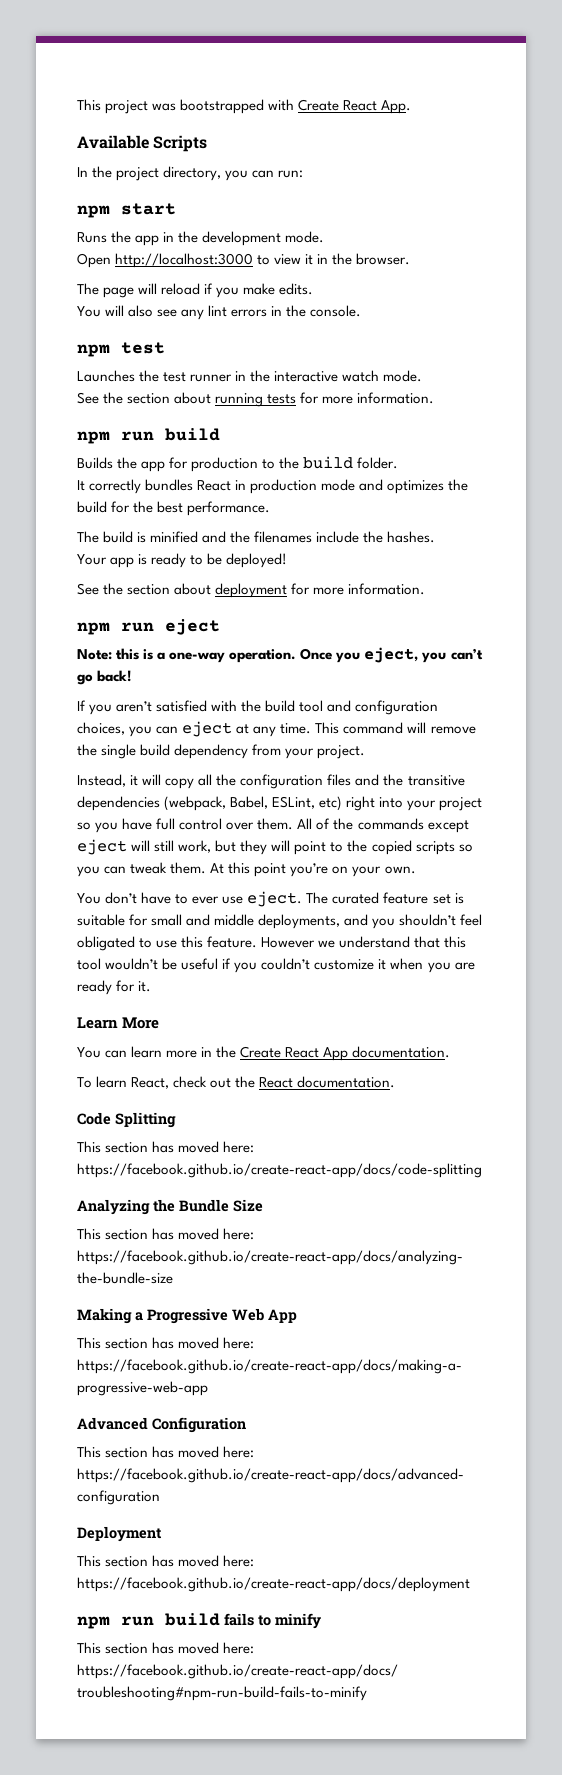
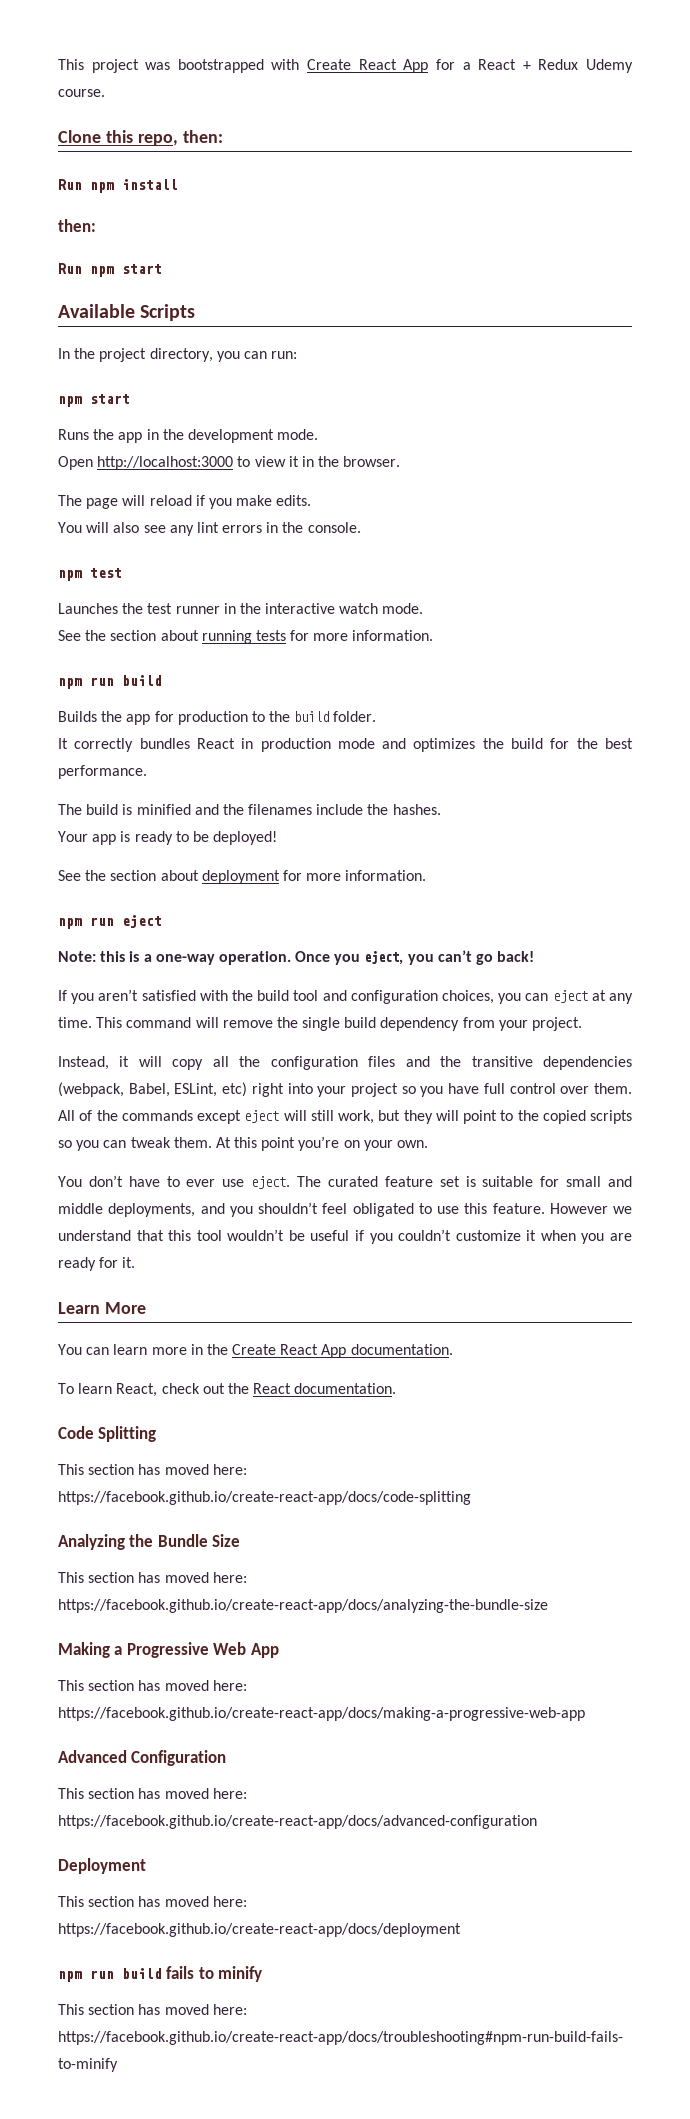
[381,100,412,114] App. -> [403,59,634,73] [58,89,105,97] [58,130,223,146] [58,179,178,193] [58,219,96,232] [58,263,162,277] App for a React + Redux Udemy course. // Clone this repo, then: // Run npm install // then: // Run npm start

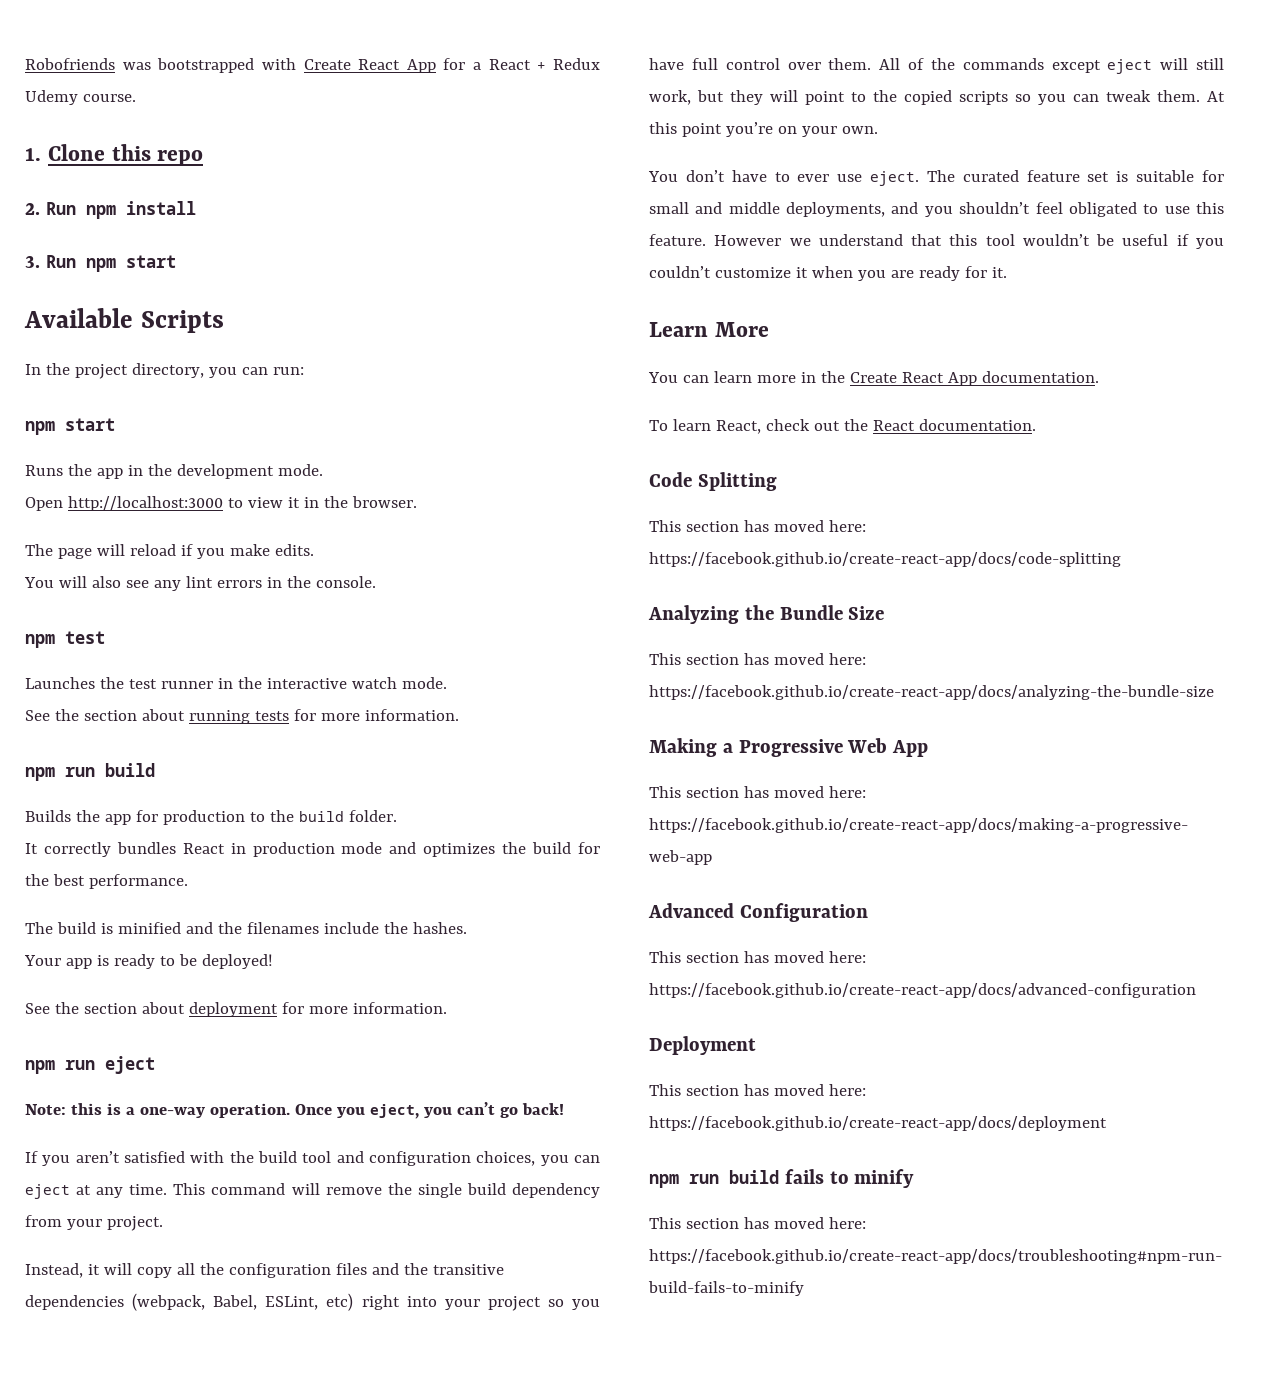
[58,59,139,73] This project -> [25,58,115,70] Robofriends
(105, 93) none -> [25,148,41,161] 1.
[137,130,223,146] repo, then: // -> [157,150,204,166] [25,203,40,215] repo // 2.
[58,219,96,232] then: // -> [25,256,40,268] 3.

